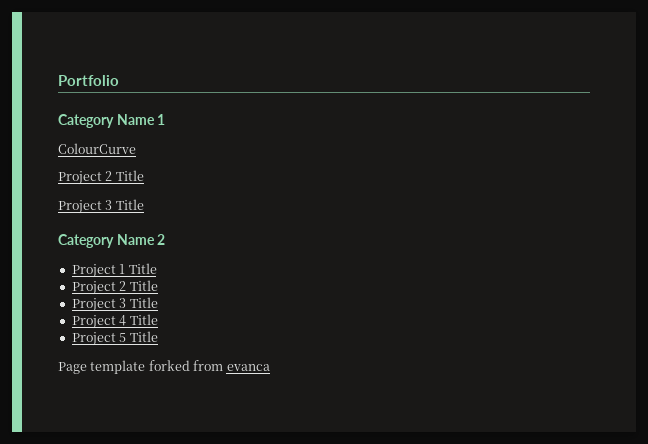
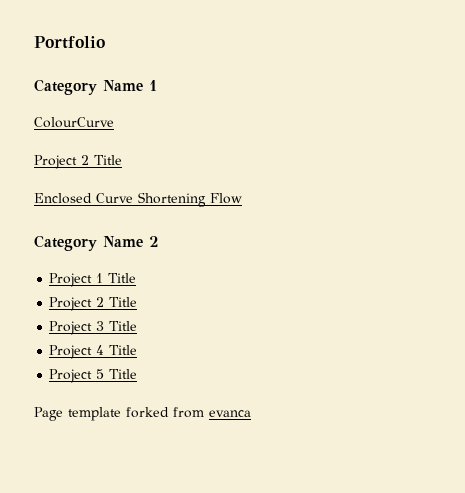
[58,199,144,214] Project 3 Title -> [34,192,242,207] Enclosed Curve Shortening Flow

